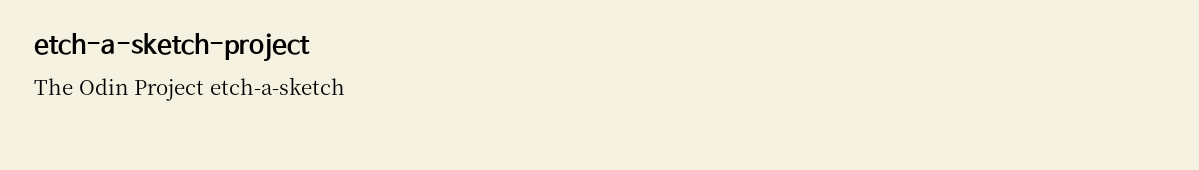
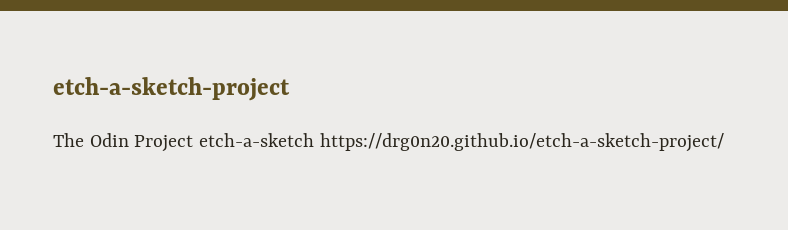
(345, 86) none -> [319,133,724,152] https://drg0n20.github.io/etch-a-sketch-project/

